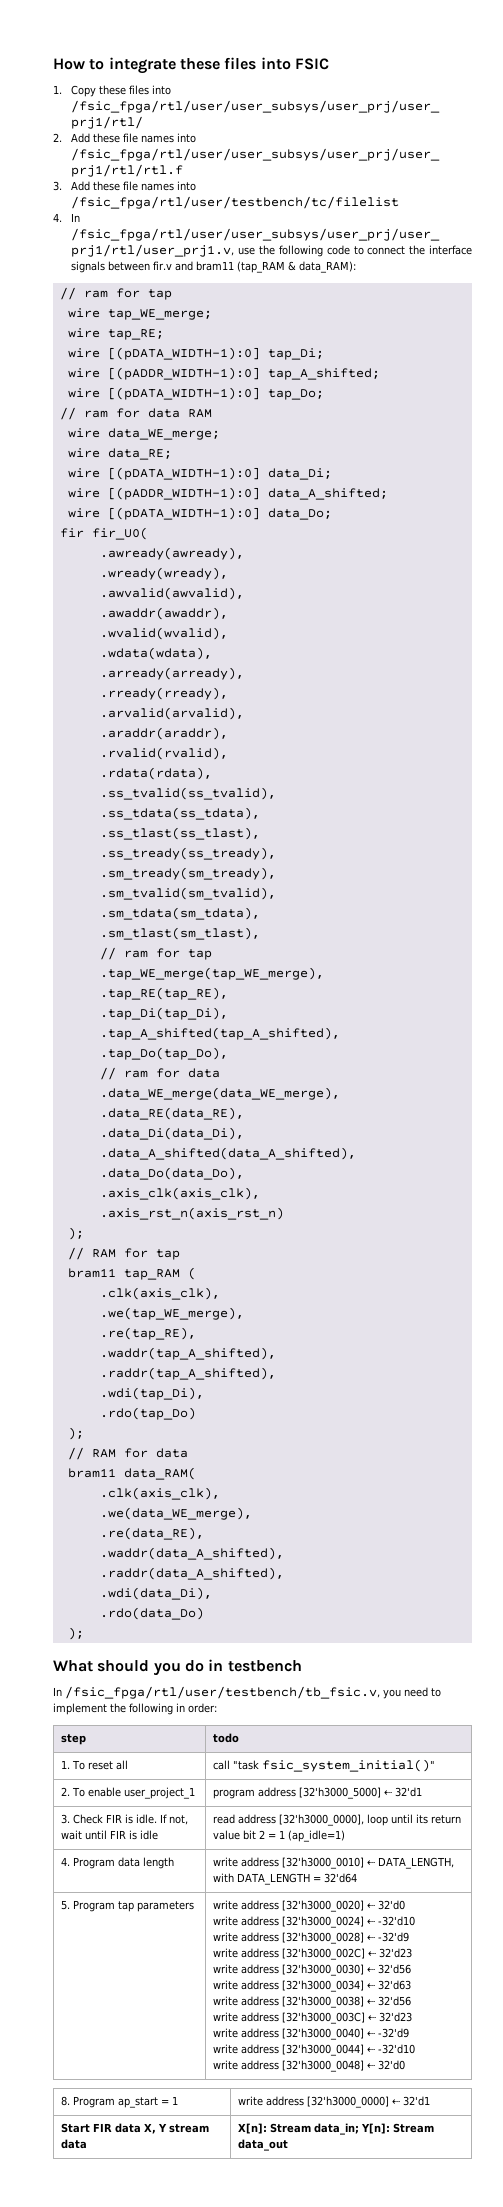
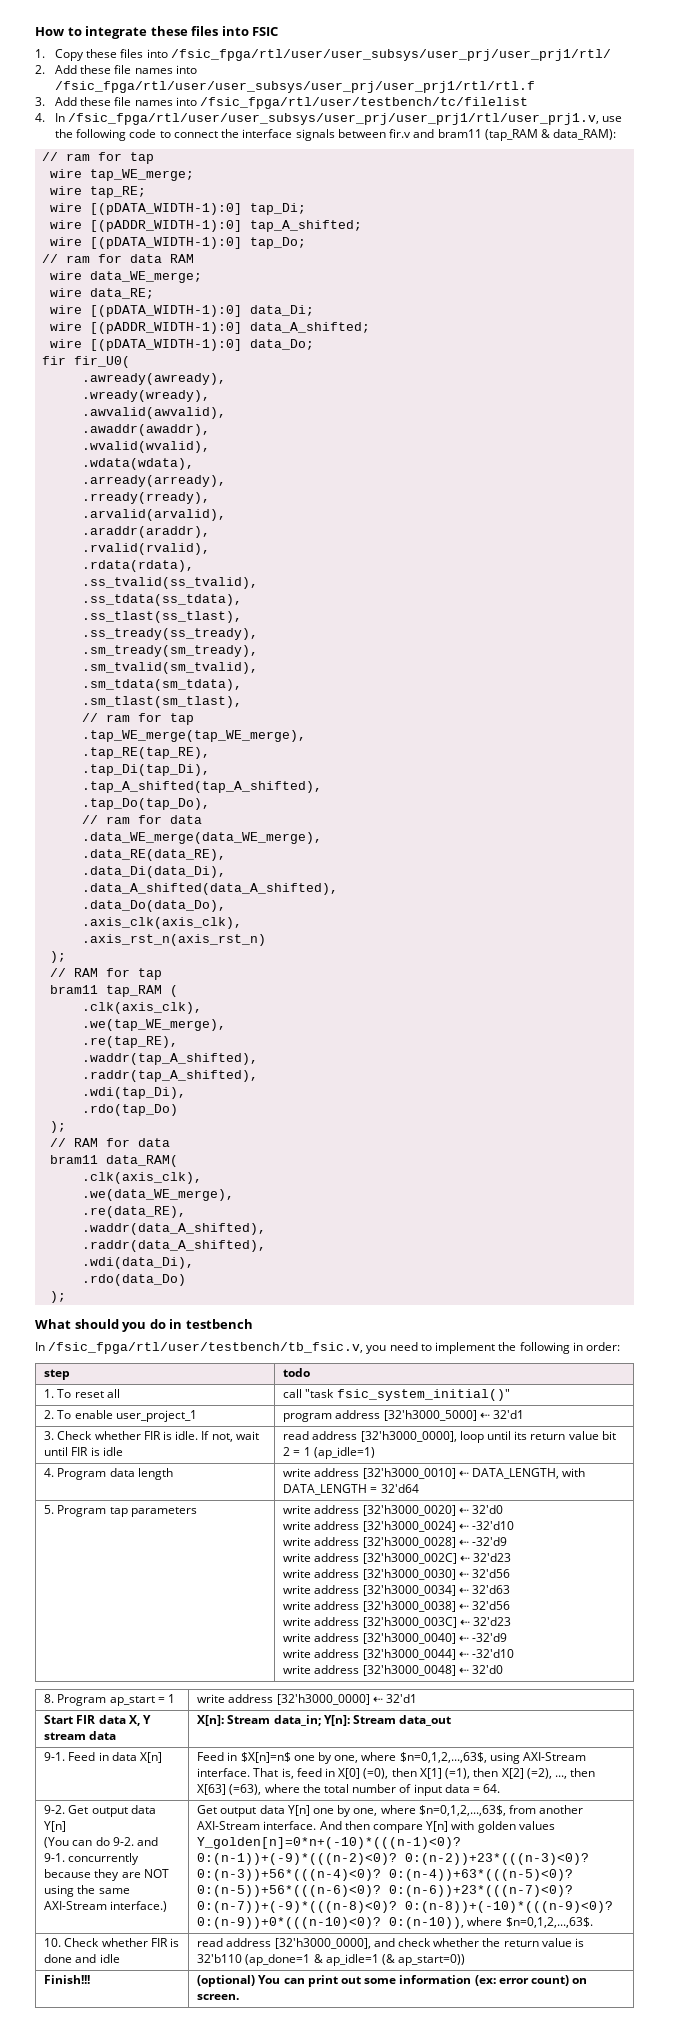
(103, 1819) none -> [94,1431,141,1440] whether
(288, 2145) none -> [44,1752,162,1763] [197,1752,587,1764] [197,1768,596,1779] [197,1784,501,1796] [44,1805,156,1817] [44,1821,67,1832] [44,1837,158,1848] [44,1853,140,1865] [44,1869,169,1881] [44,1885,130,1897] [44,1901,168,1912] [197,1805,584,1817] [197,1821,555,1833] [197,1837,462,1849] [197,1853,590,1865] [197,1869,574,1881] [197,1885,574,1897] [197,1901,614,1913] [197,1917,593,1929] [44,1938,179,1947] [44,1954,120,1963] [197,1938,585,1949] [197,1954,466,1966] [44,1975,91,1984] [197,1975,588,1987] [197,1994,240,2000] // 9-1. Feed in data X[n] | Feed in $X[n]=n$ one by one, where $n=0,1,2,...,63$, using AXI-Stream interface. That is, feed in X[0] (=0), then X[1] (=1), then X[2] (=2), ..., then X[63] (=63), where the total number of input data = 64. // 9-2. Get output data Y[n] // (You can do 9-2. and 9-1. concurrently because they are NOT using the same AXI-Stream interface.) | Get output data Y[n] one by one, where $n=0,1,2,...,63$, from another AXI-Stream interface. And then compare Y[n] with golden values Y_golden[n]=0*n+(-10)*(((n-1)<0)? 0:(n-1))+(-9)*(((n-2)<0)? 0:(n-2))+23*(((n-3)<0)? 0:(n-3))+56*(((n-4)<0)? 0:(n-4))+63*(((n-5)<0)? 0:(n-5))+56*(((n-6)<0)? 0:(n-6))+23*(((n-7)<0)? 0:(n-7))+(-9)*(((n-8)<0)? 0:(n-8))+(-10)*(((n-9)<0)? 0:(n-9))+0*(((n-10)<0)? 0:(n-10)), where $n=0,1,2,...,63$. // 10. Check whether FIR is done and idle | read address [32'h3000_0000], and check whether the return value is 32'b110 (ap_done=1 & ap_idle=1 (& ap_start=0)) // Finish!!! | (optional) You can print out some information (ex: error count) on screen.

